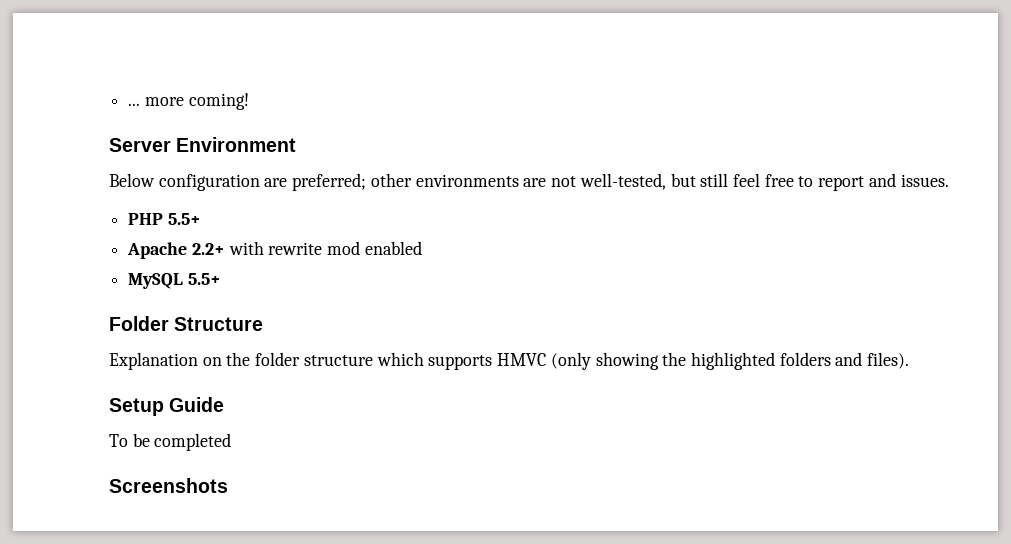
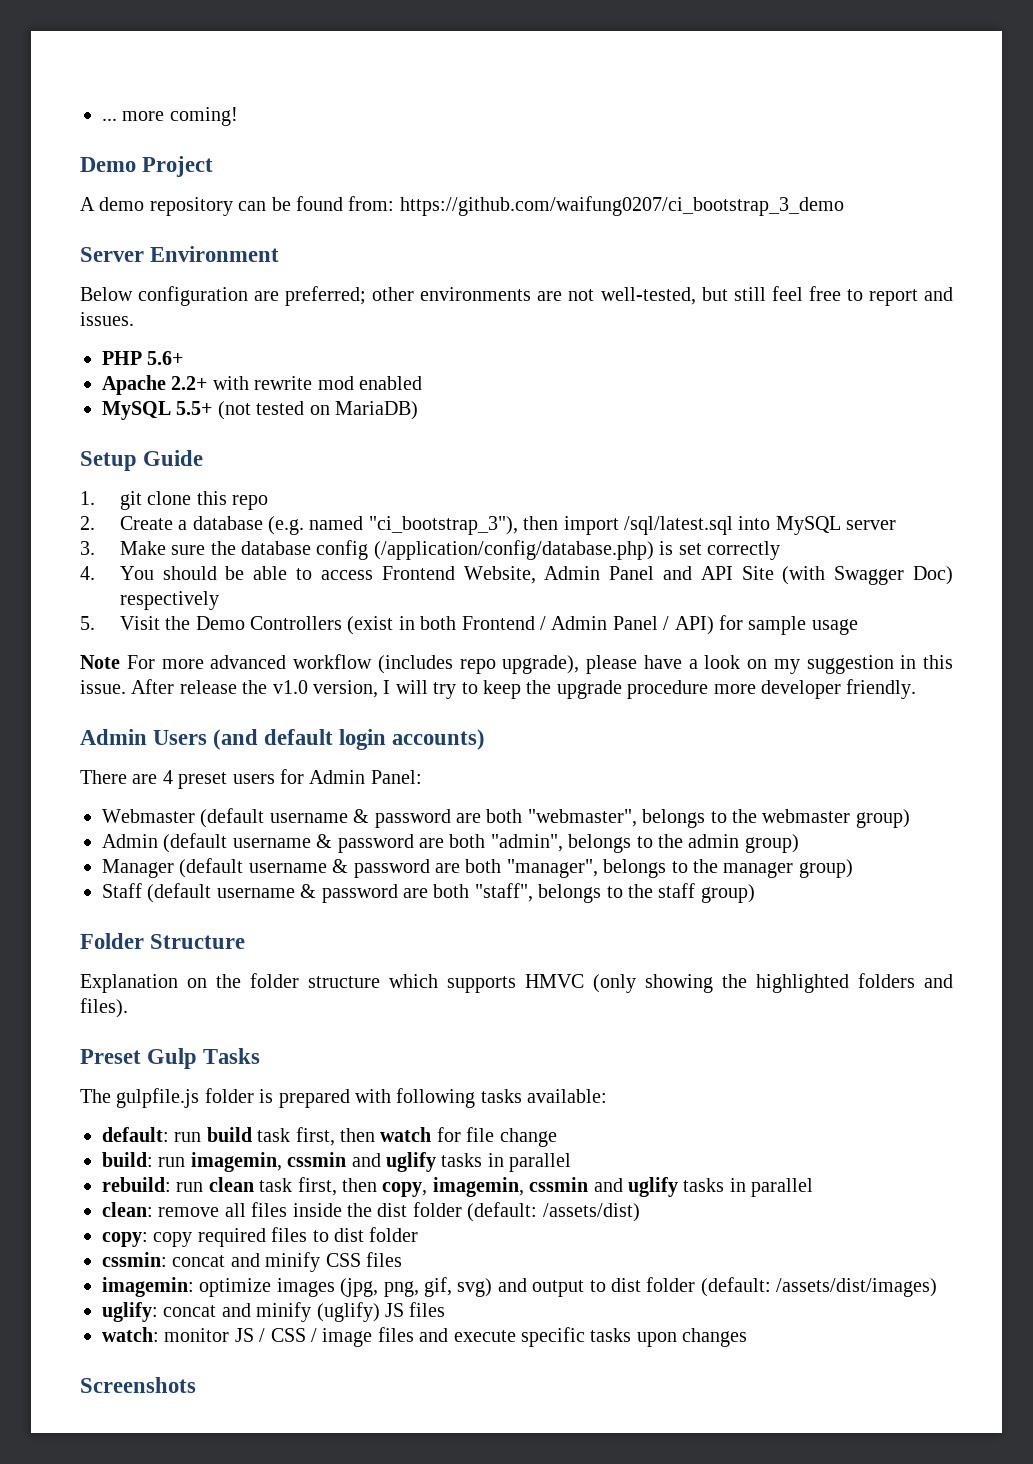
(249, 101) none -> [80,156,214,177] [80,196,844,216] // Demo Project // A demo repository can be found from: https://github.com/waifung0207/ci_bootstrap_3_demo
[167,213,201,225] 5.5+ -> [147,351,184,365] 5.6+
(221, 279) none -> [217,401,418,420] [80,450,204,471] [80,491,269,510] [80,516,897,535] [80,540,781,560] [80,566,953,585] [119,591,219,610] [80,615,858,635] [80,654,953,674] [80,679,917,699] [80,729,486,750] [80,769,422,789] [102,808,910,828] [102,833,799,853] [102,858,853,878] [102,883,755,903] (not tested on MariaDB) // Setup Guide // 1. git clone this repo // 2. Create a database (e.g. named "ci_bootstrap_3"), then import /sql/latest.sql into MySQL server // 3. Make sure the database config (/application/config/database.php) is set correctly // 4. You should be able to access Frontend Website, Admin Panel and API Site (with Swagger Doc) respectively // 5. Visit the Demo Controllers (exist in both Frontend / Admin Panel / API) for sample usage // Note For more advanced workflow (includes repo upgrade), please have a look on my suggestion in this issue. After release the v1.0 version, I will try to keep the upgrade procedure more developer friendly. // Admin Users (and default login accounts) // There are 4 preset users for Admin Panel: // Webmaster (default username & password are both "webmaster", belongs to the webmaster group) // Admin (default username & password are both "admin", belongs to the admin group) // Manager (default username & password are both "manager", belongs to the manager group) // Staff (default username & password are both "staff", belongs to the staff group)
[109,397,225,416] [109,433,232,451] Setup Guide // To be completed -> [80,1048,261,1069] [80,1088,608,1108] [102,1127,557,1147] [102,1152,572,1172] [102,1177,814,1197] [102,1202,640,1222] [102,1227,419,1247] [102,1252,402,1272] [102,1277,938,1297] [102,1302,446,1322] [102,1327,748,1347] Preset Gulp Tasks // The gulpfile.js folder is prepared with following tasks available: // default: run build task first, then watch for file change // build: run imagemin, cssmin and uglify tasks in parallel // rebuild: run clean task first, then copy, imagemin, cssmin and uglify tasks in parallel // clean: remove all files inside the dist folder (default: /assets/dist) // copy: copy required files to dist folder // cssmin: concat and minify CSS files // imagemin: optimize images (jpg, png, gif, svg) and output to dist folder (default: /assets/dist/images) // uglify: concat and minify (uglify) JS files // watch: monitor JS / CSS / image files and execute specific tasks upon changes

